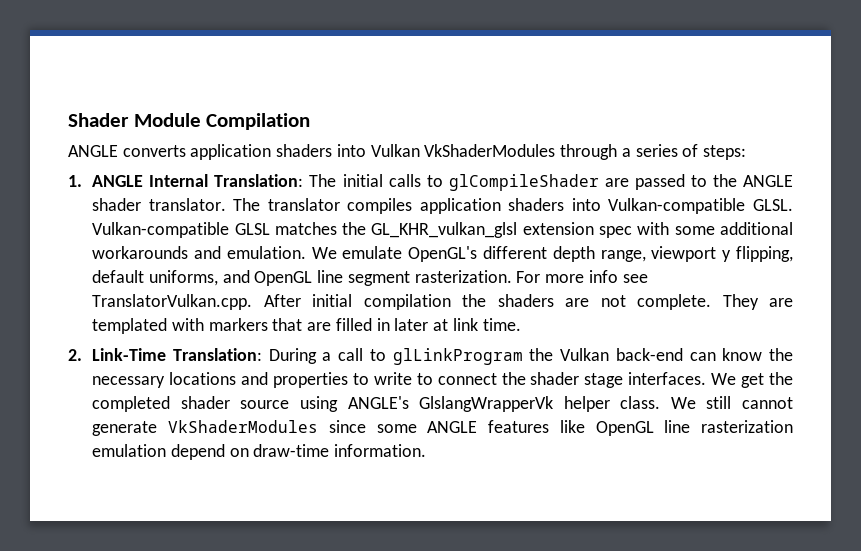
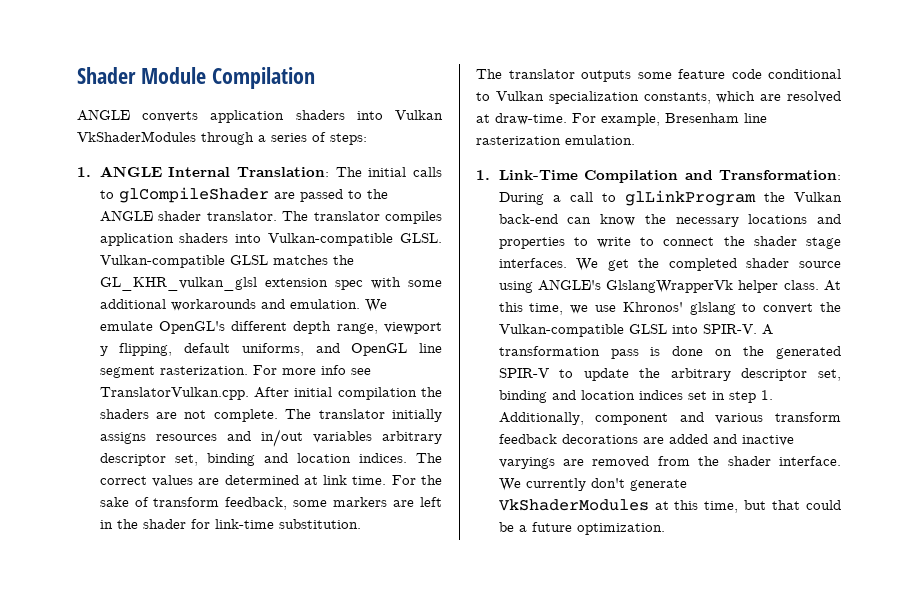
[722,294,793,310] [92,318,521,334] [68,348,262,361] They are templated with markers that are filled in later at link time. // 2. Link-Time Translation: -> [285,409,442,422] [99,429,442,447] [99,453,442,466] [99,475,443,487] [99,497,443,510] [99,519,361,529] [476,69,841,82] [476,91,841,104] [476,113,767,126] [476,135,635,145] [476,170,841,183] The translator initially assigns resources and in/out variables arbitrary descriptor set, binding and location indices. The correct values are determined at link time. For the sake of transform feedback, some markers are left in the shader for link-time substitution. // The translator outputs some feature code conditional to Vulkan specialization constants, which are resolved at draw-time. For example, Bresenham line rasterization emulation. // 1. Link-Time Compilation and Transformation:
[670,396,794,409] [92,420,793,436] [92,444,427,460] We still cannot generate VkShaderModules since some ANGLE features like OpenGL line rasterization emulation depend on draw-time information. -> [824,280,841,291] [498,302,841,315] [498,324,773,337] [498,346,841,359] [498,368,841,381] [498,390,773,403] [498,412,841,425] [498,434,794,446] [498,456,841,469] [498,478,687,491] [498,499,841,513] [498,522,665,535] At this time, we use Khronos' glslang to convert the Vulkan-compatible GLSL into SPIR-V. A transformation pass is done on the generated SPIR-V to update the arbitrary descriptor set, binding and location indices set in step 1. Additionally, component and various transform feedback decorations are added and inactive varyings are removed from the shader interface. We currently don't generate VkShaderModules at this time, but that could be a future optimization.

